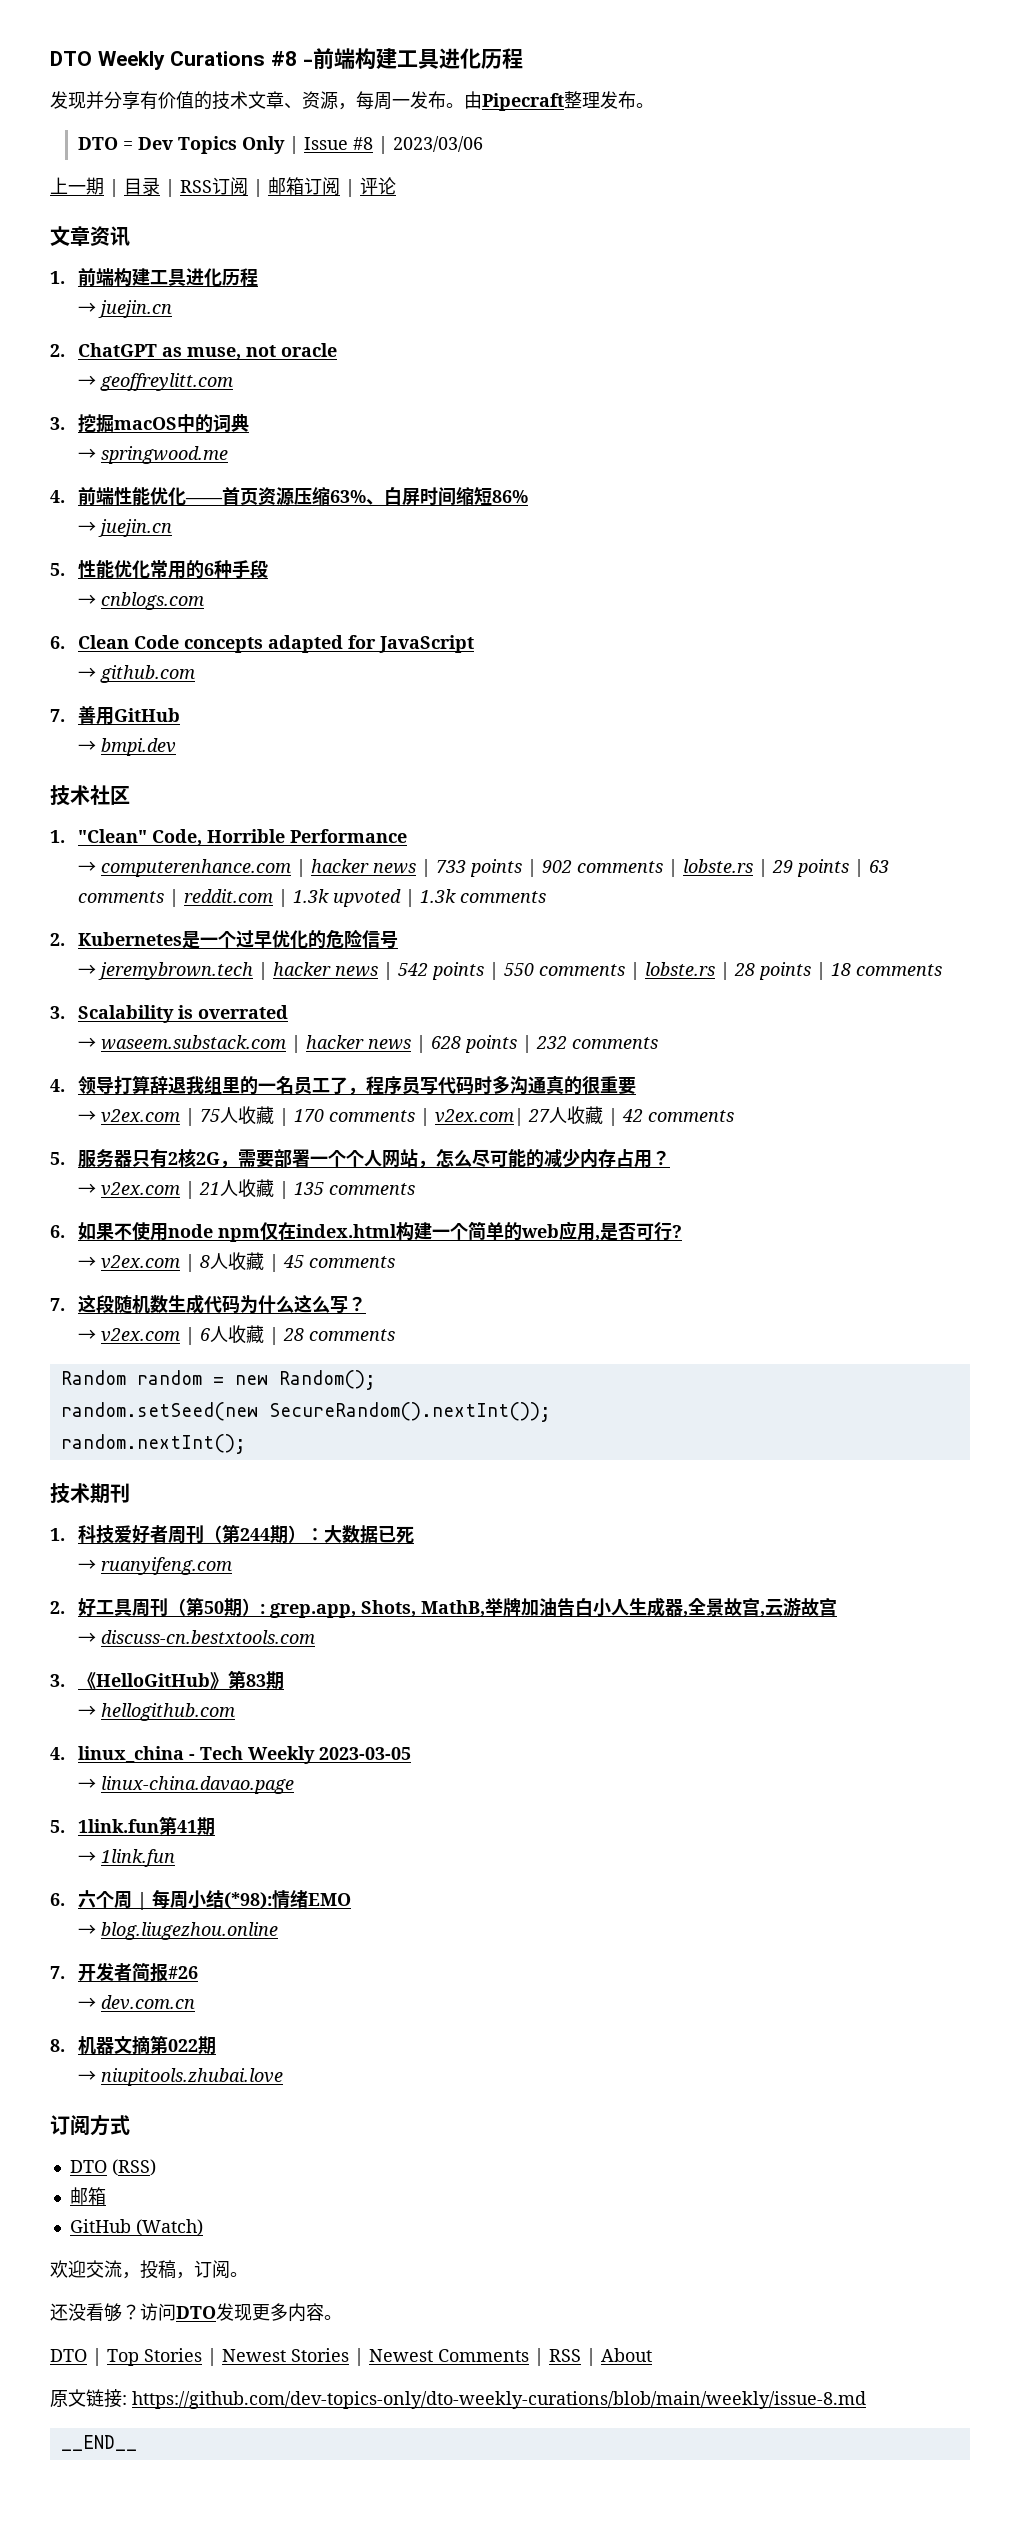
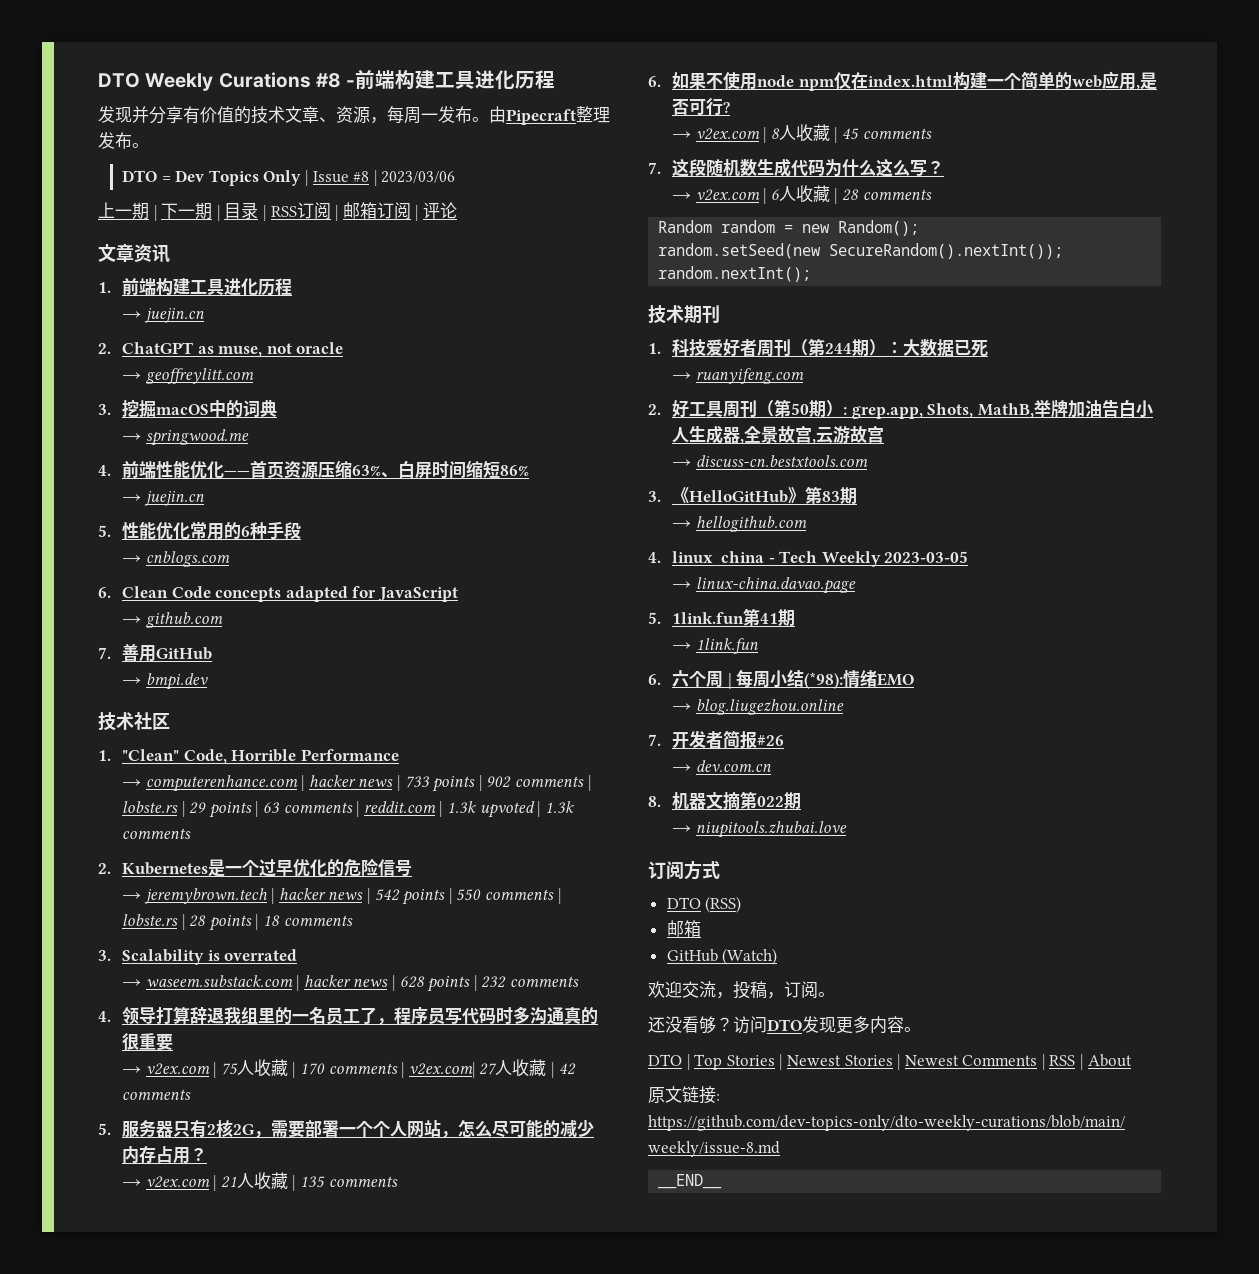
(119, 188) none -> [161,202,220,221] 下一期 |

